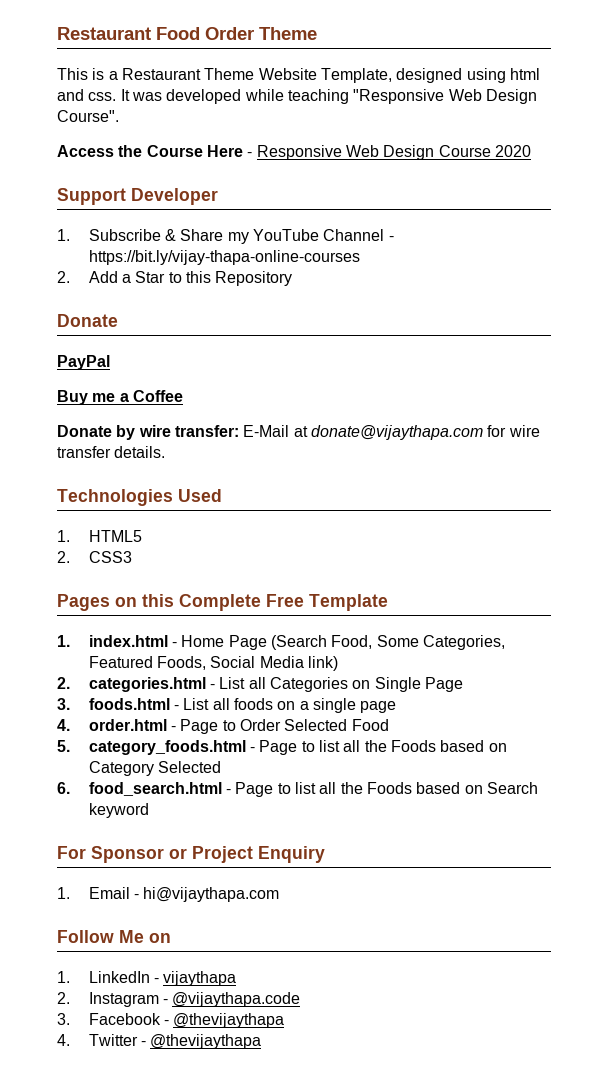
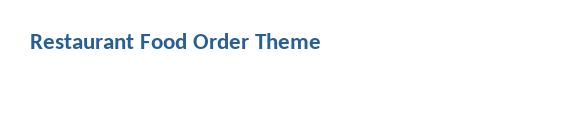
[57,68,540,83] [57,89,537,104] [57,110,119,122] [57,145,531,160] [57,188,218,205] [57,229,394,244] [88,250,360,265] [57,271,293,286] [57,314,118,327] [57,355,110,370] [57,390,183,405] [57,425,540,440] [57,446,166,458] [57,489,222,506] [57,530,142,542] [57,551,132,563] [57,594,388,611] [57,635,506,650] [88,656,339,671] [57,677,464,692] [57,698,397,713] [57,719,389,734] [57,740,507,755] [88,761,222,776] [57,782,539,797] [88,803,149,818] [57,846,325,863] [57,887,280,902] [57,930,171,943] [57,971,237,986] [57,992,301,1007] [57,1013,285,1028] [57,1034,262,1049] // This is a Restaurant Theme Website Template, designed using html and css. It was developed while teaching "Responsive Web Design Course". // Access the Course Here - Responsive Web Design Course 2020 // Support Developer // 1. Subscribe & Share my YouTube Channel - https://bit.ly/vijay-thapa-online-courses // 2. Add a Star to this Repository // Donate // PayPal // Buy me a Coffee // Donate by wire transfer: E-Mail at donate@vijaythapa.com for wire transfer details. // Technologies Used // 1. HTML5 // 2. CSS3 // Pages on this Complete Free Template // 1. index.html - Home Page (Search Food, Some Categories, Featured Foods, Social Media link) // 2. categories.html - List all Categories on Single Page // 3. foods.html - List all foods on a single page // 4. order.html - Page to Order Selected Food // 5. category_foods.html - Page to list all the Foods based on Category Selected // 6. food_search.html - Page to list all the Foods based on Search keyword // For Sponsor or Project Enquiry // 1. Email - hi@vijaythapa.com // Follow Me on // 1. LinkedIn - vijaythapa // 2. Instagram - @vijaythapa.code // 3. Facebook - @thevijaythapa // 4. Twitter - @thevijaythapa -> (322, 41) none

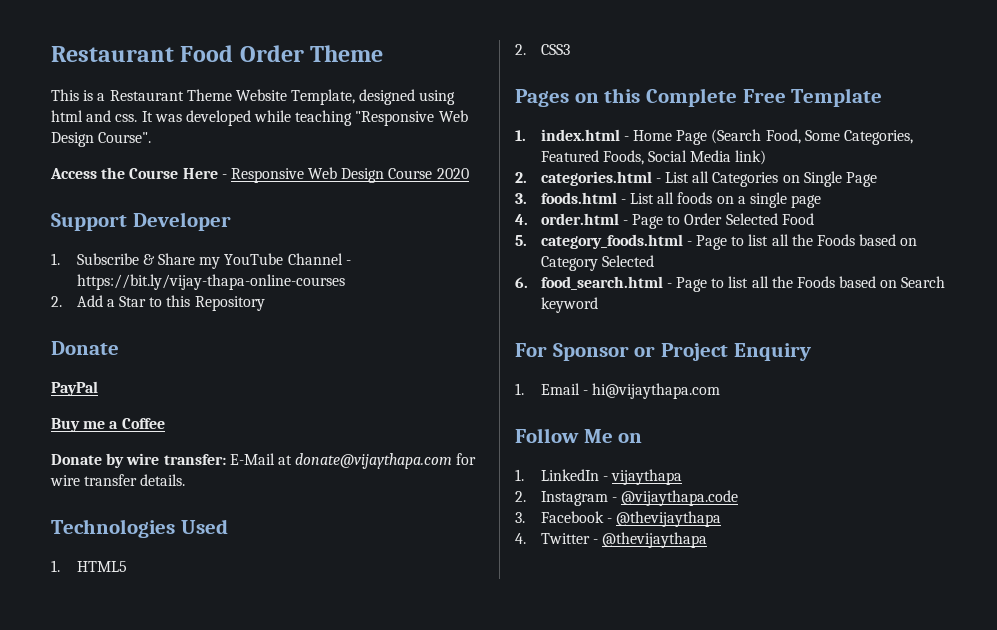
(322, 41) none -> [51,89,456,105] [51,110,468,126] [51,132,152,147] [50,167,469,183] [51,212,231,231] [51,253,351,269] [76,274,345,290] [51,295,265,311] [51,341,119,355] [51,381,98,396] [51,418,165,432] [51,453,477,469] [50,474,186,486] [51,519,228,538] [51,560,127,572] [515,44,570,55] [515,88,883,107] [515,129,913,145] [540,150,767,165] [515,171,877,187] [515,192,822,208] [515,213,814,229] [515,234,918,250] [540,255,654,271] [515,276,946,292] [540,297,598,313] [515,343,811,361] [515,383,720,399] [515,428,643,443] [515,469,682,485] [515,490,738,506] [515,511,721,527] [515,532,707,548] // This is a Restaurant Theme Website Template, designed using html and css. It was developed while teaching "Responsive Web Design Course". // Access the Course Here - Responsive Web Design Course 2020 // Support Developer // 1. Subscribe & Share my YouTube Channel - https://bit.ly/vijay-thapa-online-courses // 2. Add a Star to this Repository // Donate // PayPal // Buy me a Coffee // Donate by wire transfer: E-Mail at donate@vijaythapa.com for wire transfer details. // Technologies Used // 1. HTML5 // 2. CSS3 // Pages on this Complete Free Template // 1. index.html - Home Page (Search Food, Some Categories, Featured Foods, Social Media link) // 2. categories.html - List all Categories on Single Page // 3. foods.html - List all foods on a single page // 4. order.html - Page to Order Selected Food // 5. category_foods.html - Page to list all the Foods based on Category Selected // 6. food_search.html - Page to list all the Foods based on Search keyword // For Sponsor or Project Enquiry // 1. Email - hi@vijaythapa.com // Follow Me on // 1. LinkedIn - vijaythapa // 2. Instagram - @vijaythapa.code // 3. Facebook - @thevijaythapa // 4. Twitter - @thevijaythapa

